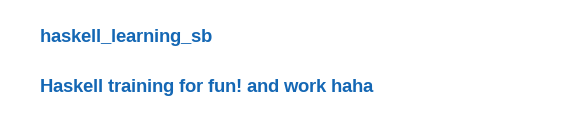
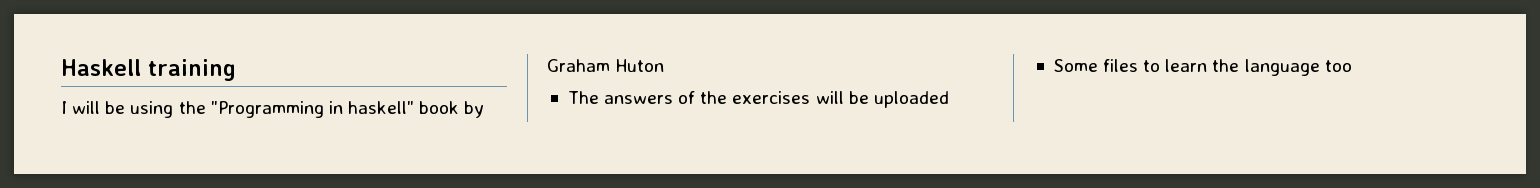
[40,29,212,46] haskell_learning_sb // -> (61, 67) none
[179,79,374,92] for fun! and work haha -> [61,101,485,118] [547,59,665,72] [567,91,949,108] [1053,59,1352,76] // I will be using the "Programming in haskell" book by Graham Huton // The answers of the exercises will be uploaded // Some files to learn the language too

